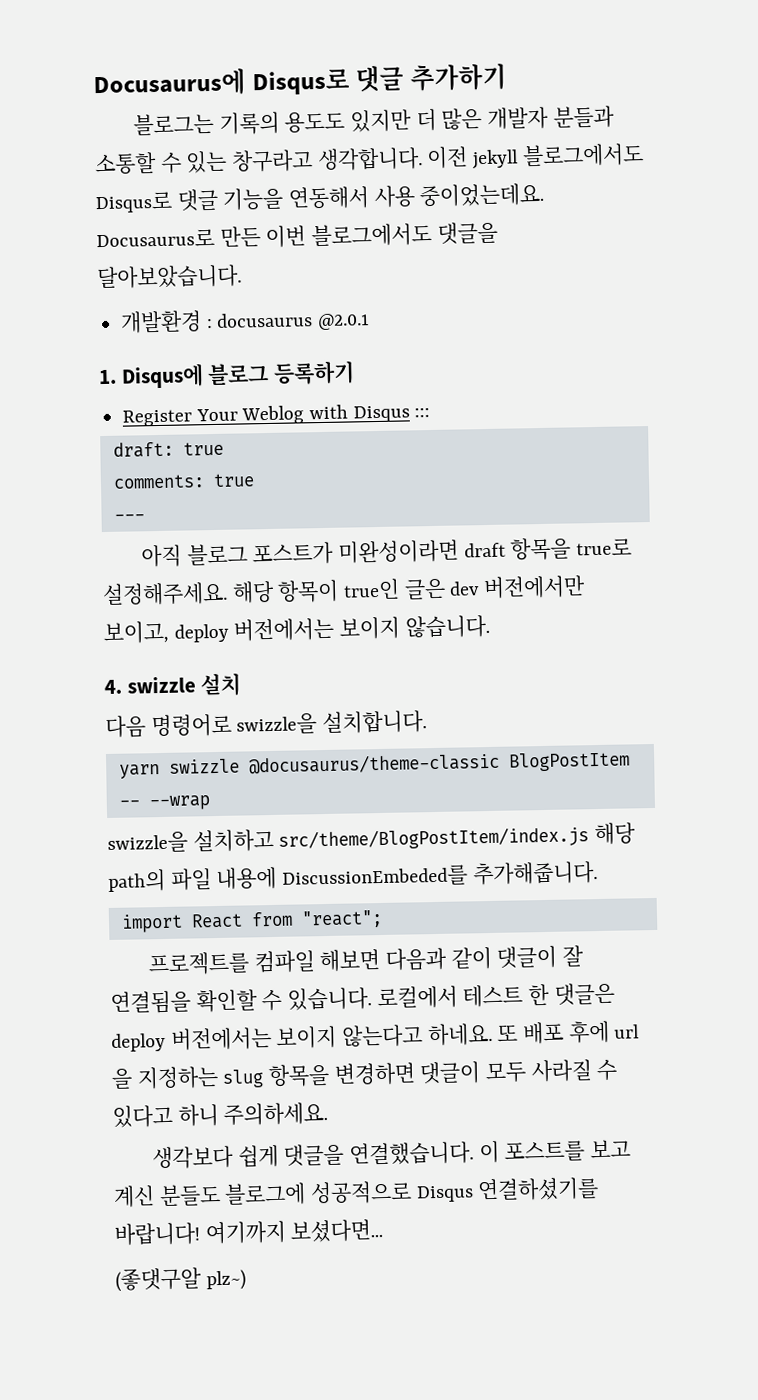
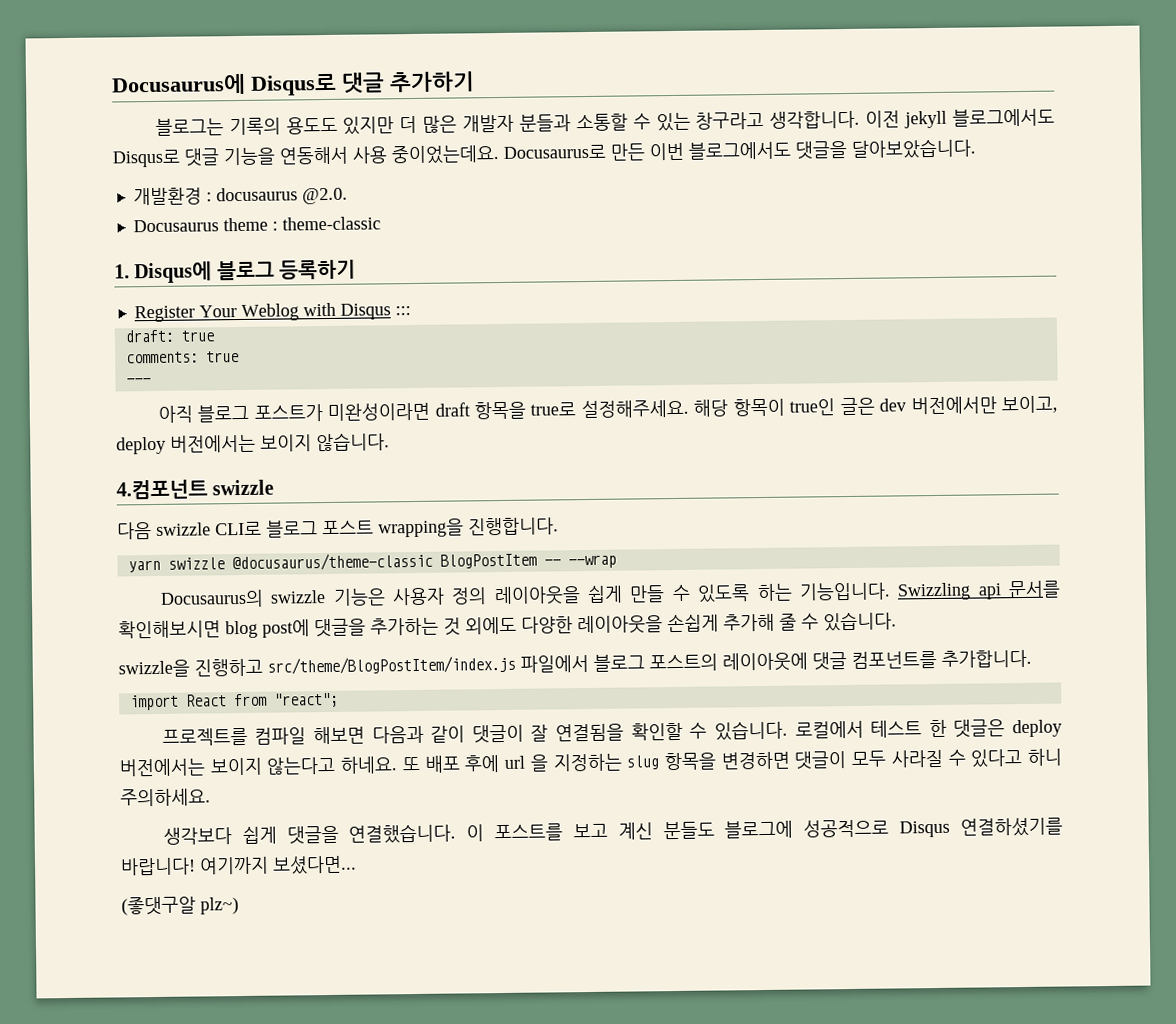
[317,313,371,331] @2.0.1 -> [301,187,348,205] [132,216,381,233] @2.0. // Docusaurus theme : theme-classic
[104,673,242,697] 4. swizzle 설치 -> [116,479,275,500] 4.컴포넌트 swizzle
[150,710,428,738] 명령어로 swizzle을 설치합니다. -> [156,517,559,538] swizzle CLI로 블로그 포스트 wrapping을 진행합니다.
[107,822,637,853] [108,861,598,892] swizzle을 설치하고 src/theme/BlogPostItem/index.js 해당 path의 파일 내용에 DiscussionEmbeded를 추가해줍니다. -> [159,580,1062,608] [118,611,897,639] [118,649,1032,678] Docusaurus의 swizzle 기능은 사용자 정의 레이아웃을 쉽게 만들 수 있도록 하는 기능입니다. Swizzling api 문서를 확인해보시면 blog post에 댓글을 추가하는 것 외에도 다양한 레이아웃을 손쉽게 추가해 줄 수 있습니다. // swizzle을 진행하고 src/theme/BlogPostItem/index.js 파일에서 블로그 포스트의 레이아웃에 댓글 컴포넌트를 추가합니다.

